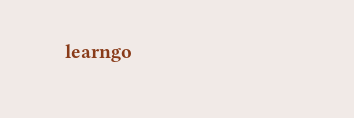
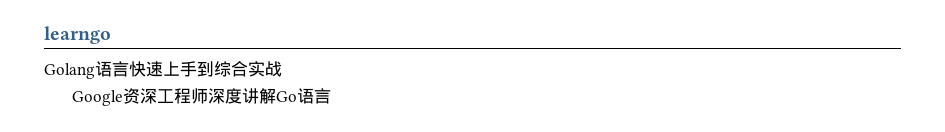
(132, 53) none -> [44,61,282,79] [72,88,332,106] // Golang语言快速上手到综合实战 // Google资深工程师深度讲解Go语言

